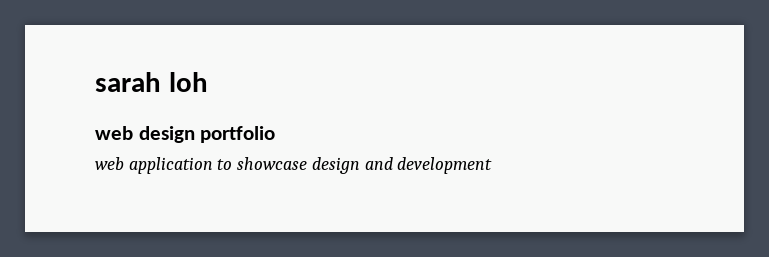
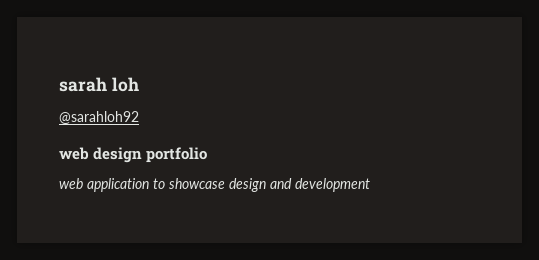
(208, 82) none -> [59,111,139,124] // @sarahloh92

